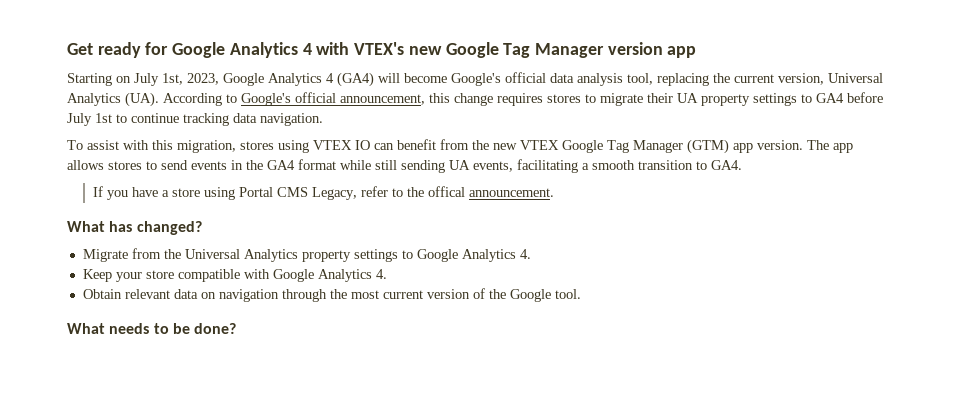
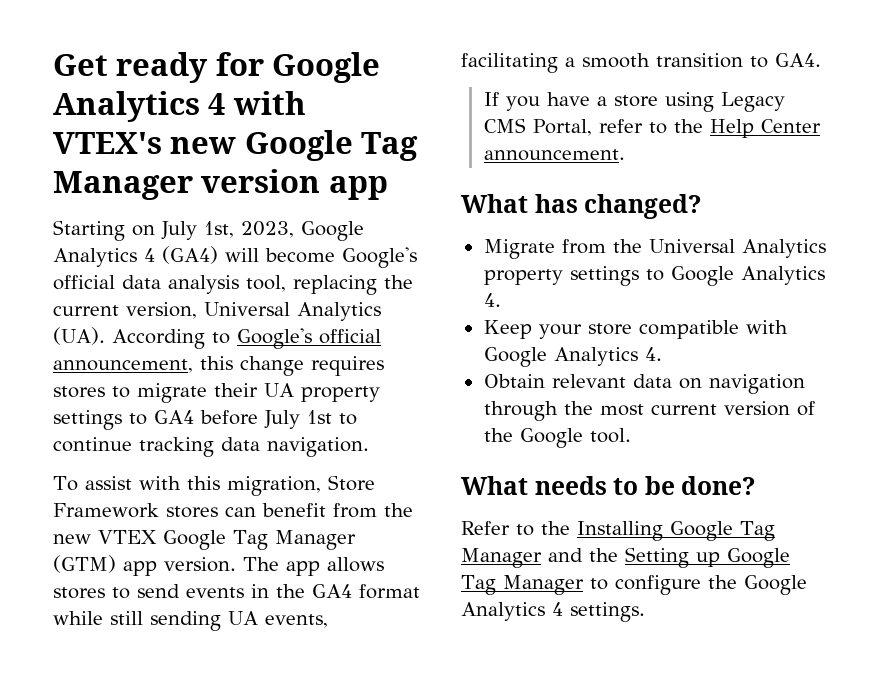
[240,140,370,153] stores using VTEX IO -> [327,475,375,491] [53,503,218,518] Store Framework stores
[239,187,358,200] Portal CMS Legacy, -> [720,92,785,112] [483,118,592,136] Legacy CMS Portal,
[428,186,466,197] offical -> [709,119,821,138] Help Center
(237, 328) none -> [461,521,775,541] [461,547,790,568] [461,575,807,595] [461,602,645,622] // Refer to the Installing Google Tag Manager and the Setting up Google Tag Manager to configure the Google Analytics 4 settings.

